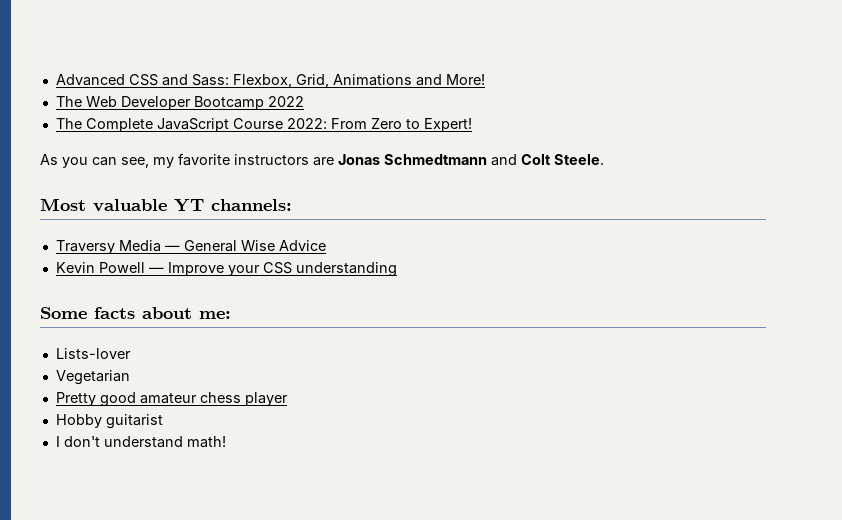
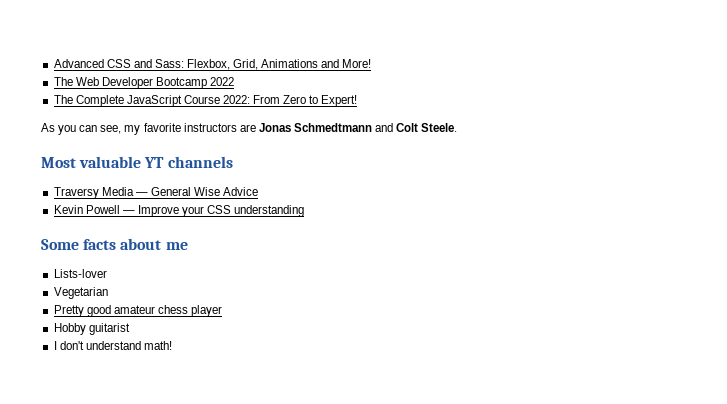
[211,199,292,211] channels: -> [167,156,233,168] channels
[199,311,231,319] me: -> [165,242,188,250] me

